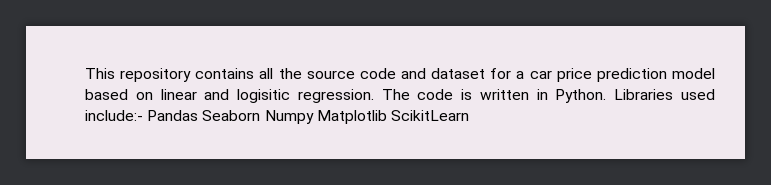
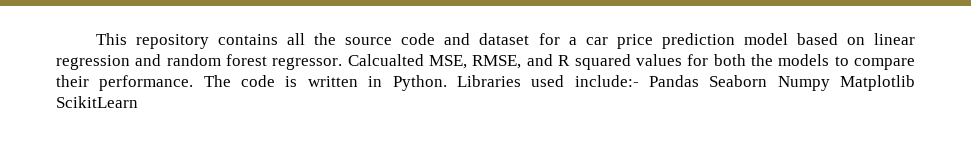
[204,89,374,103] and logisitic regression. -> [56,54,916,70] [56,75,194,91] regression and random forest regressor. Calcualted MSE, RMSE, and R squared values for both the models to compare their performance.

